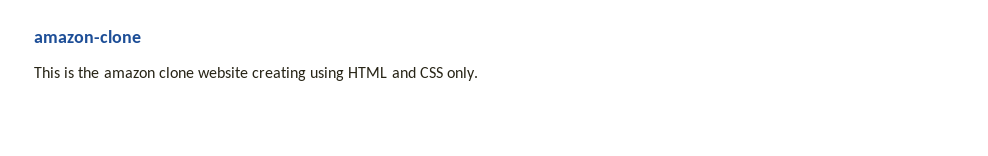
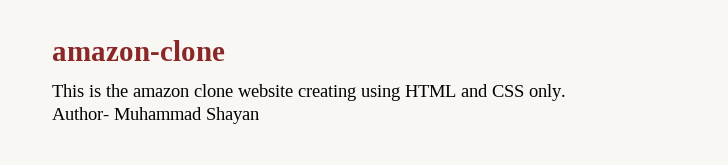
(479, 74) none -> [52,107,259,124] // Author- Muhammad Shayan

